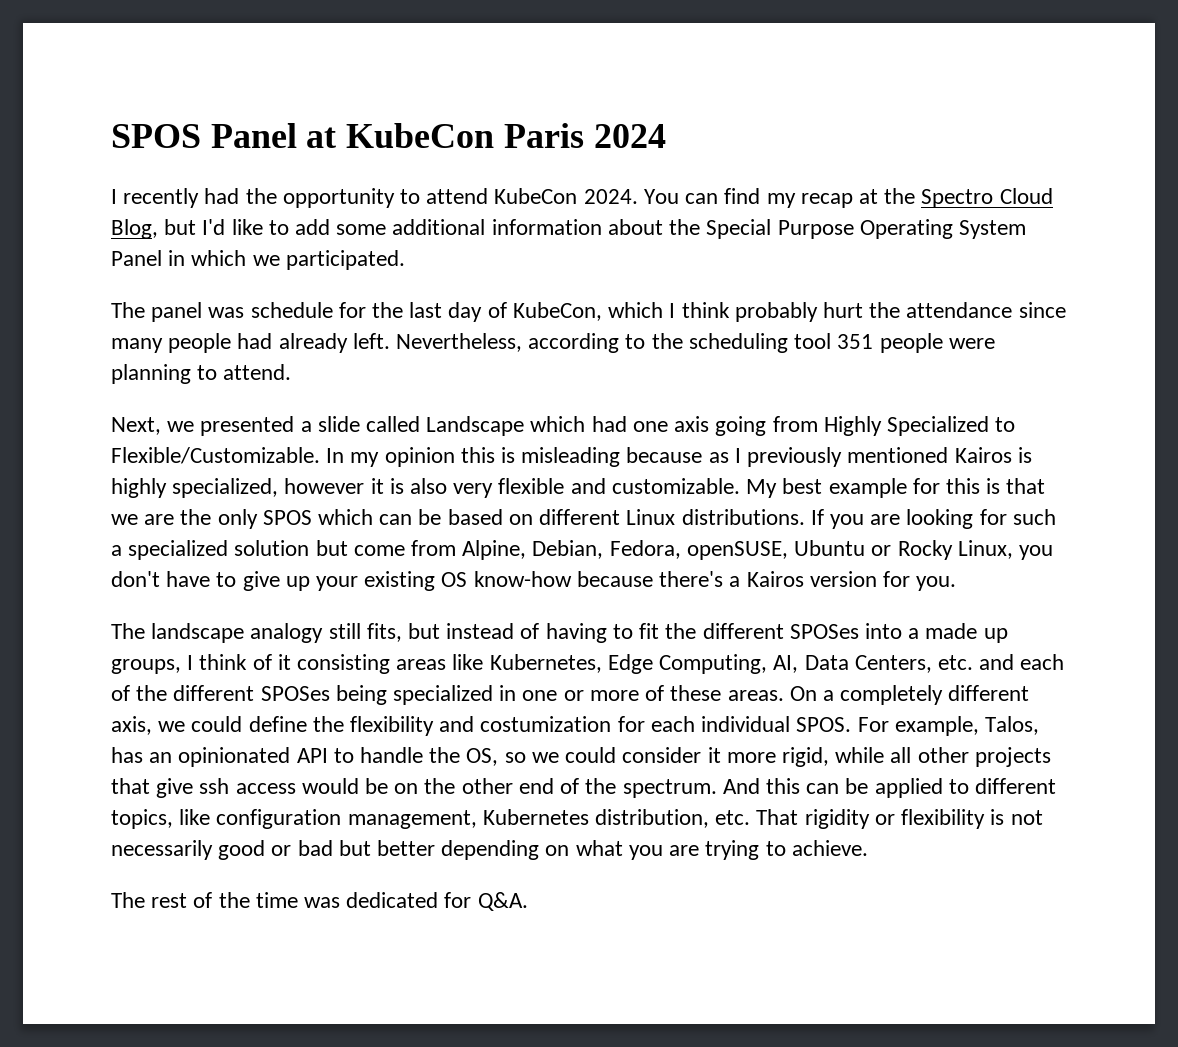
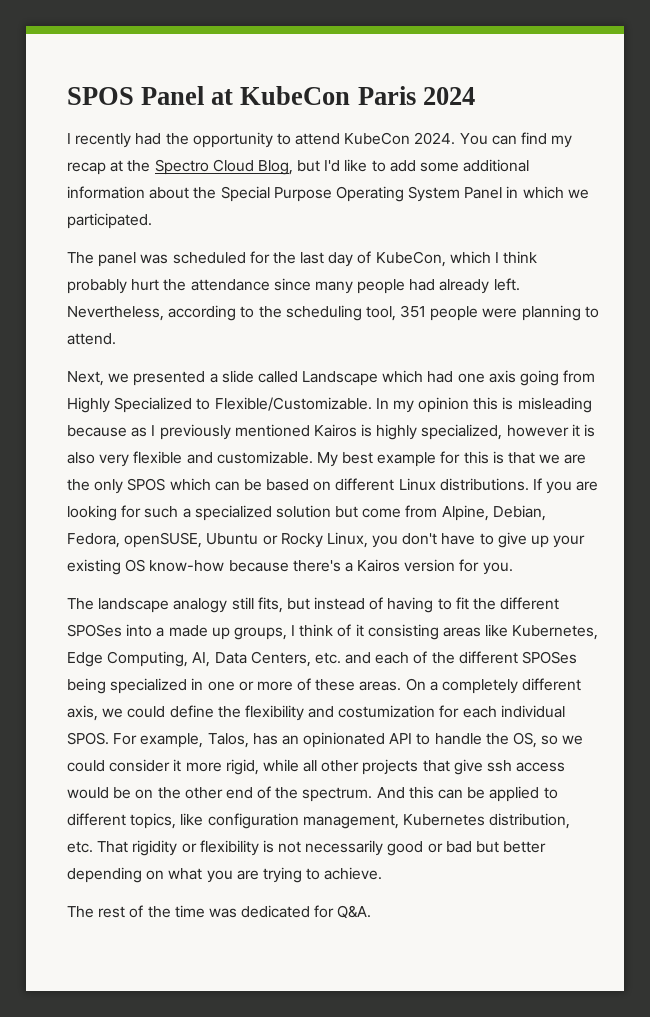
[250,302,333,318] schedule -> [172,252,246,264] scheduled
[794,333,832,349] tool -> [365,306,396,321] tool,

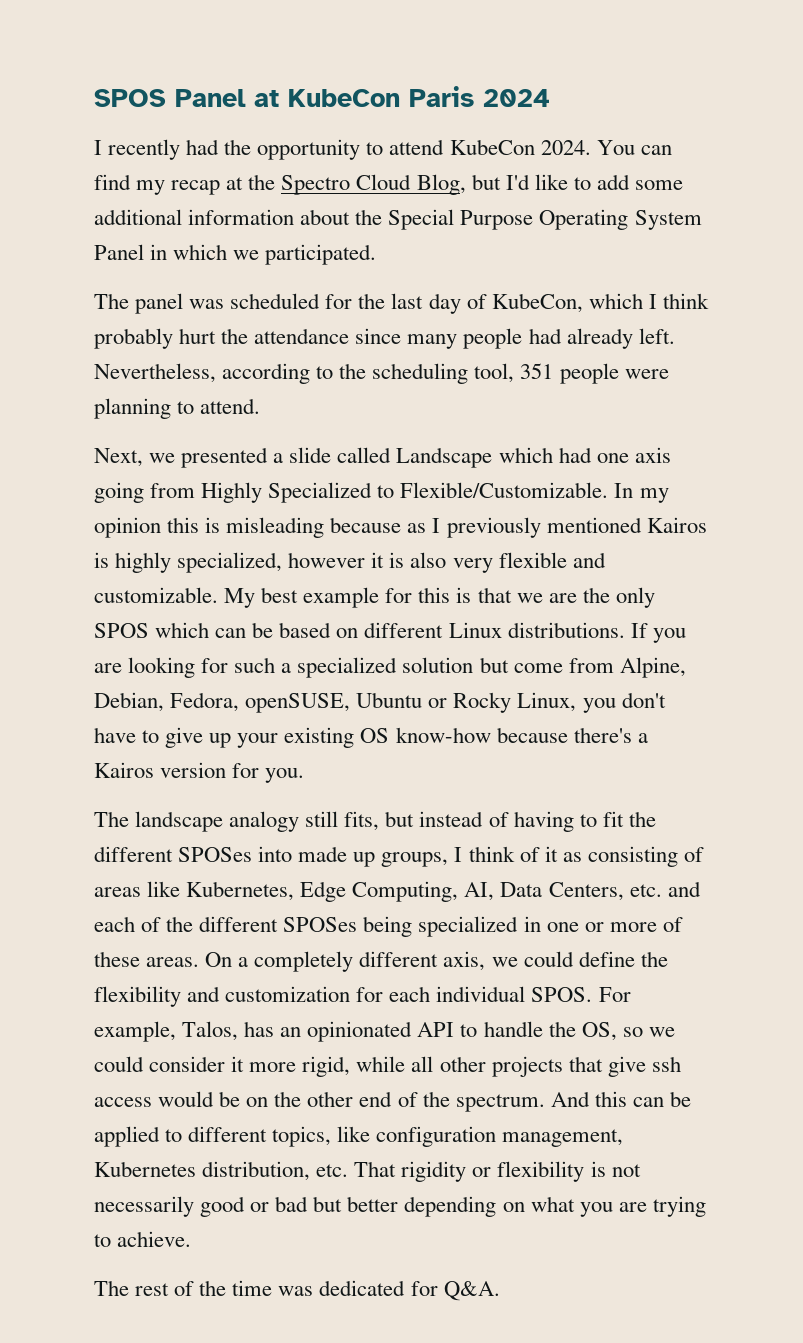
[156,627,165,637] a -> (293, 854) none
[367,624,439,640] consisting -> [562,846,704,867] as consisting of
[338,705,436,718] costumization -> [225,986,351,1002] customization

